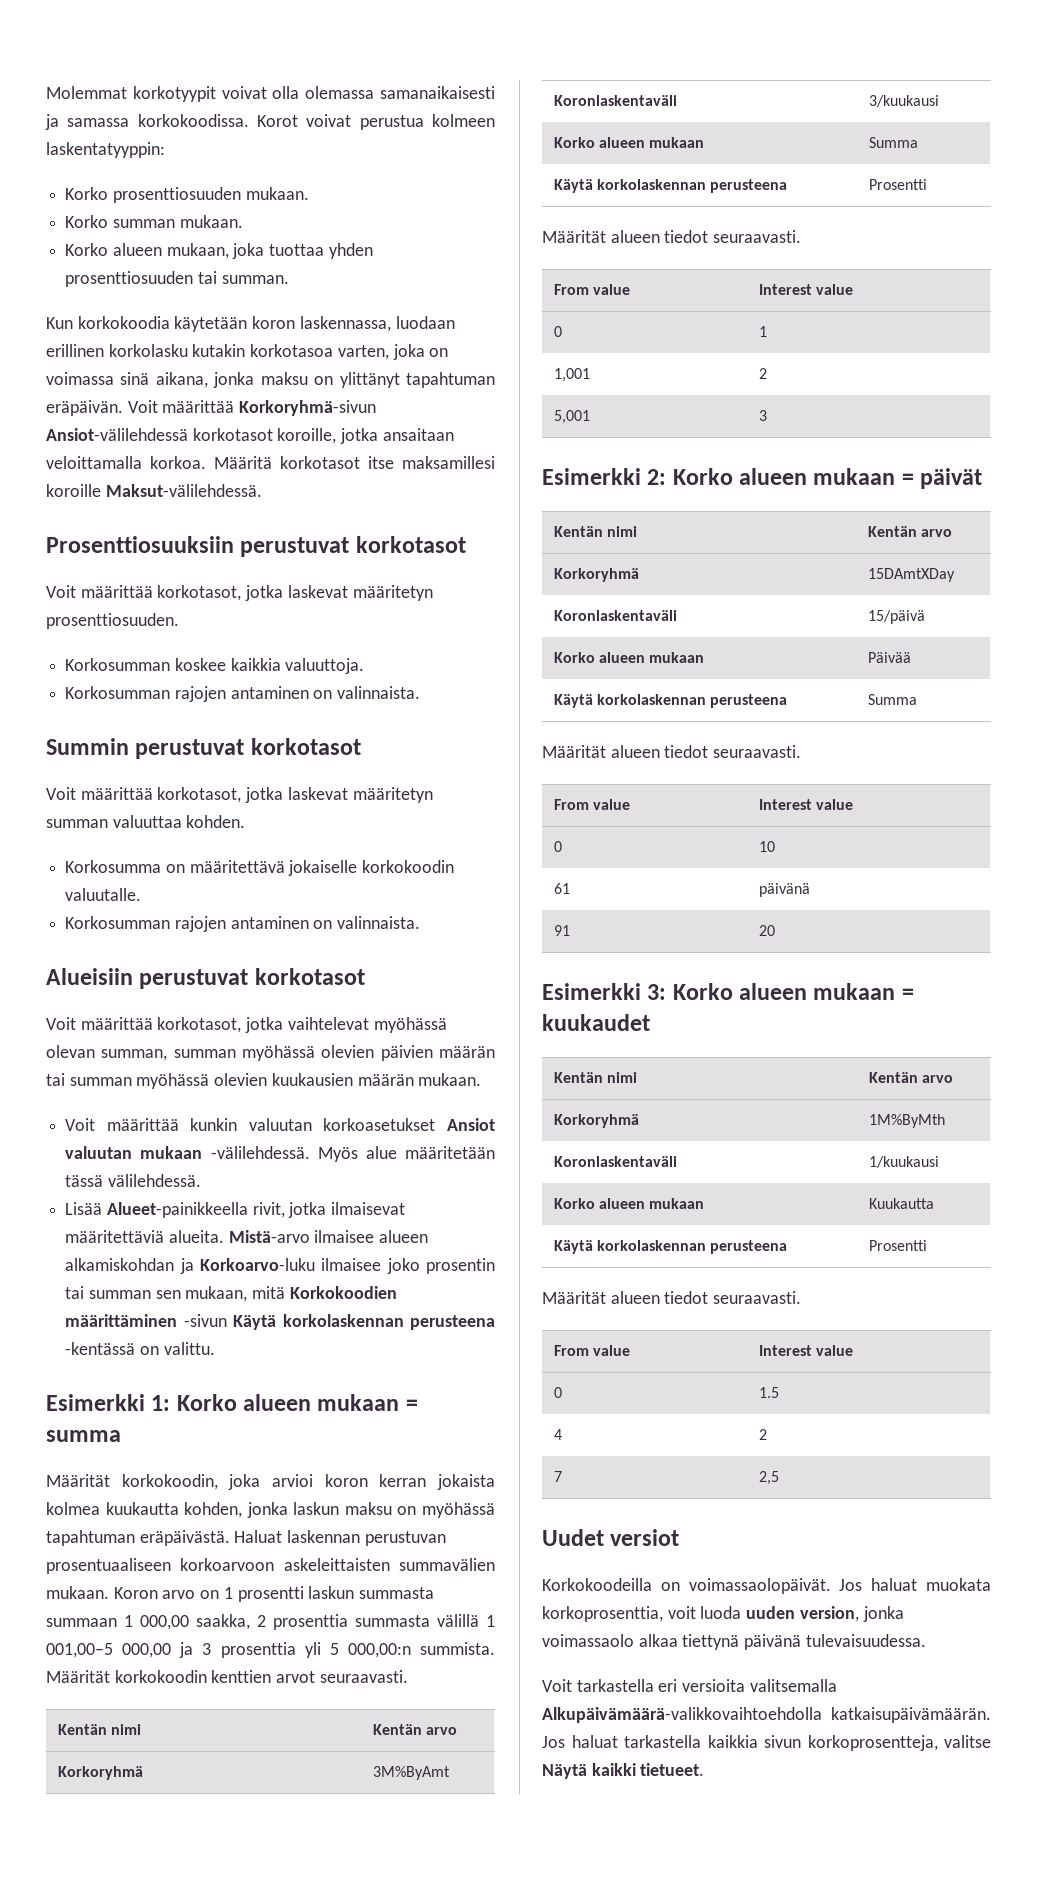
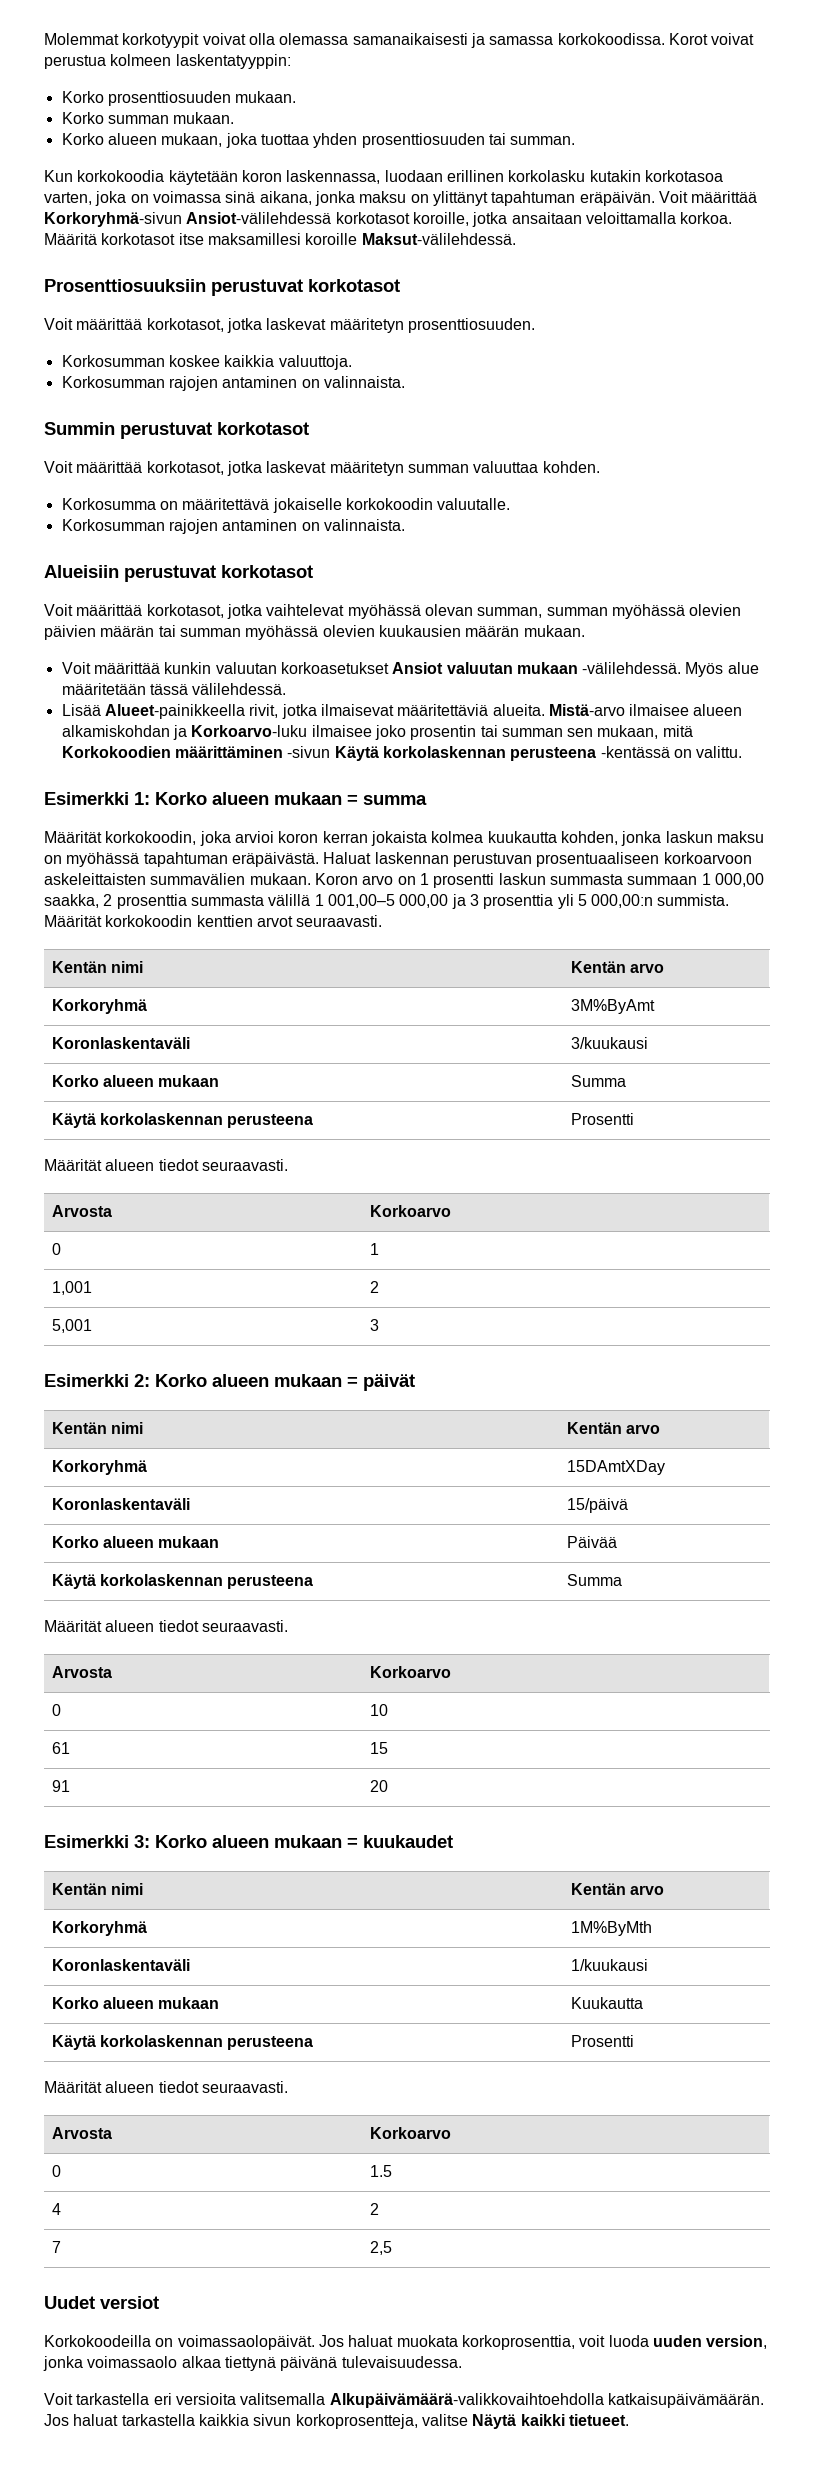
[553,284,630,295] [758,284,853,295] From value | Interest value -> [51,1205,112,1217] [369,1205,451,1217] Arvosta | Korkoarvo
[553,799,630,810] [758,799,853,810] From value | Interest value -> [51,1666,112,1678] [369,1666,451,1678] Arvosta | Korkoarvo
[758,883,810,897] päivänä -> [369,1742,388,1754] 15
[553,1345,630,1356] [758,1345,853,1356] From value | Interest value -> [51,2127,112,2139] [369,2127,451,2139] Arvosta | Korkoarvo

